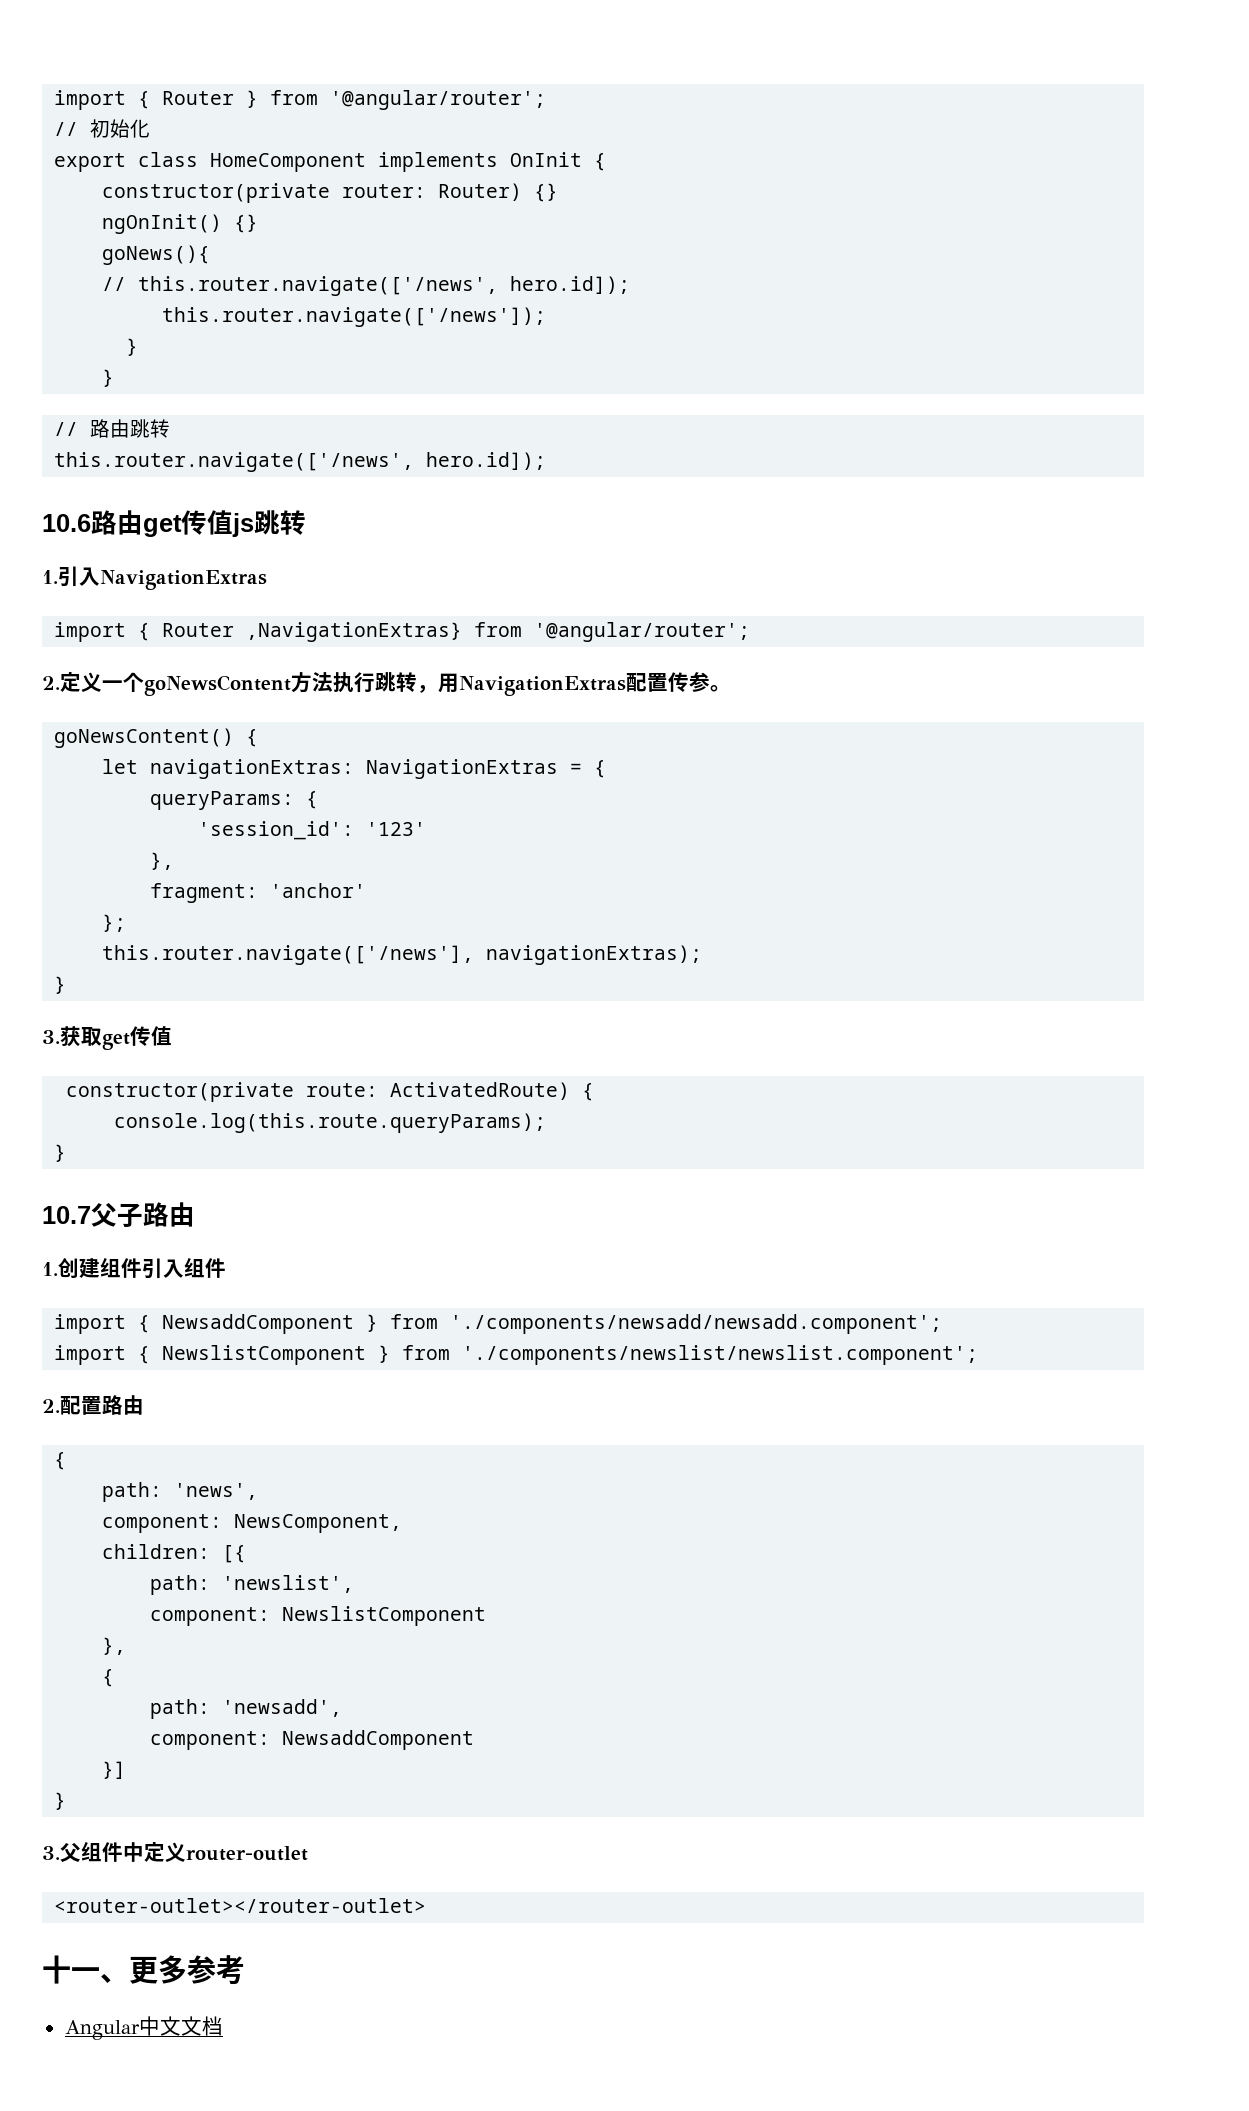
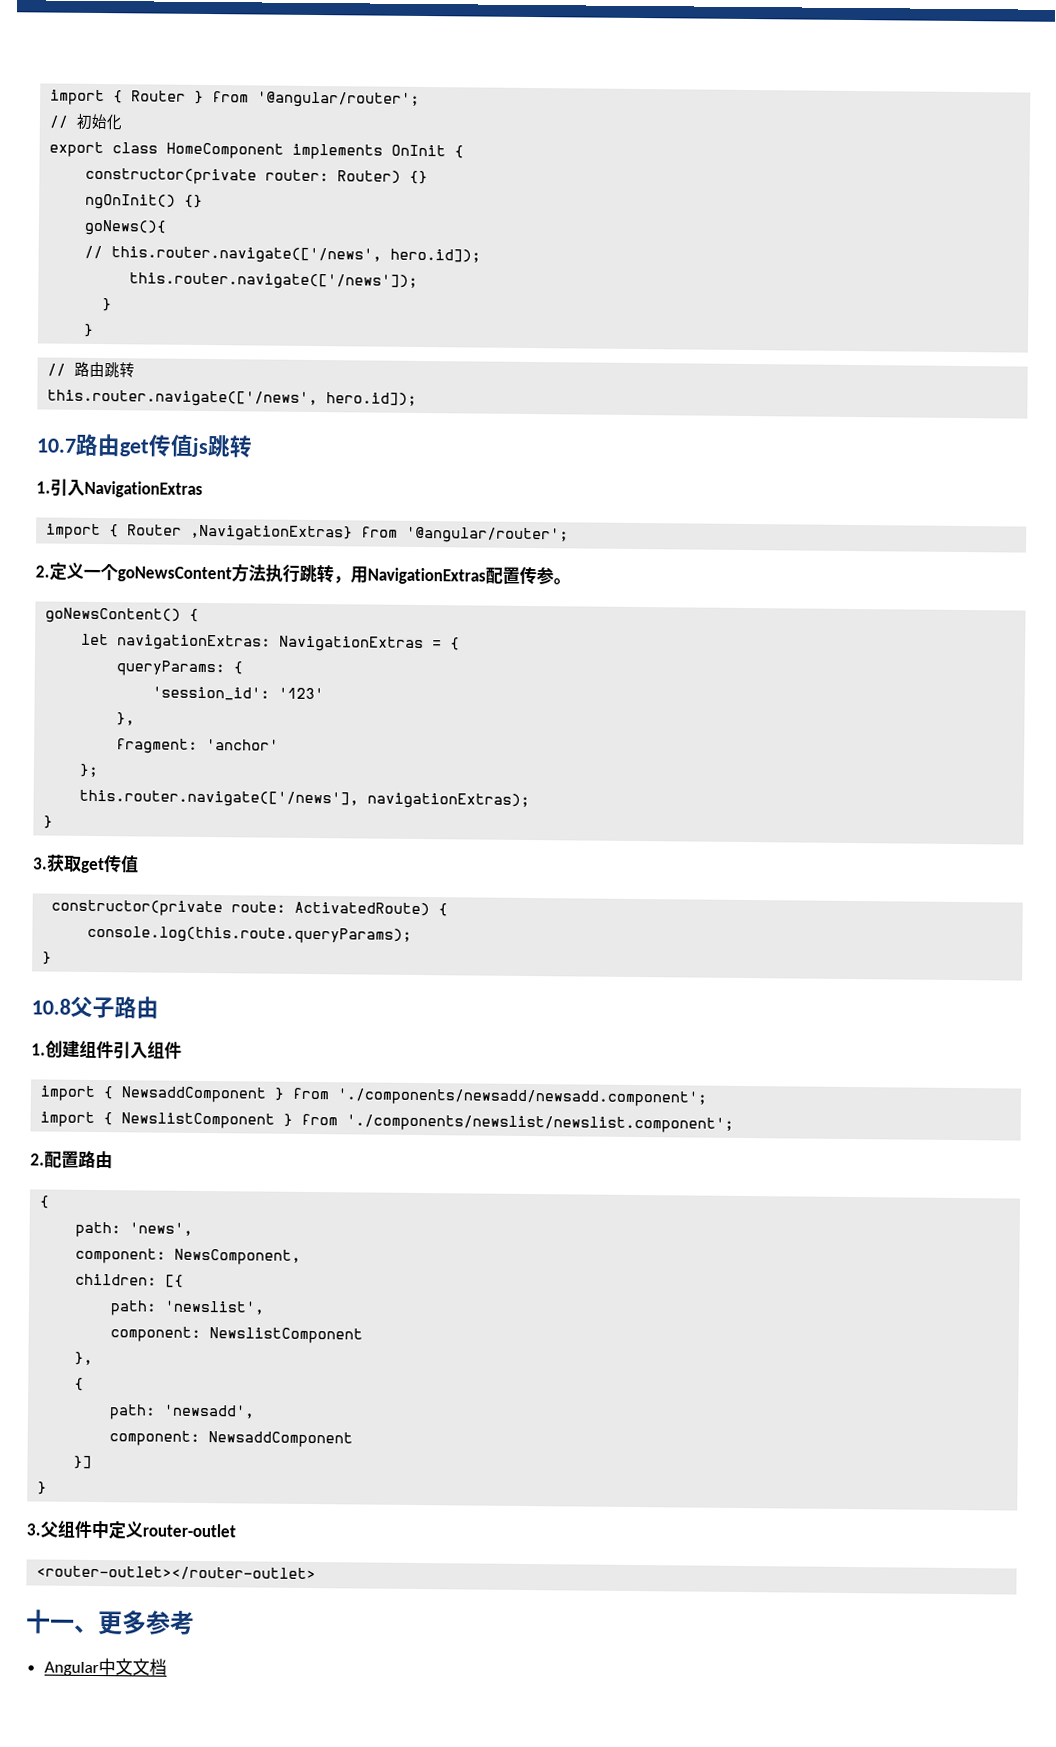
[42,514,91,532] 10.6 -> [36,438,77,453] 10.7
[42,1206,91,1224] 10.7 -> [31,998,71,1015] 10.8

